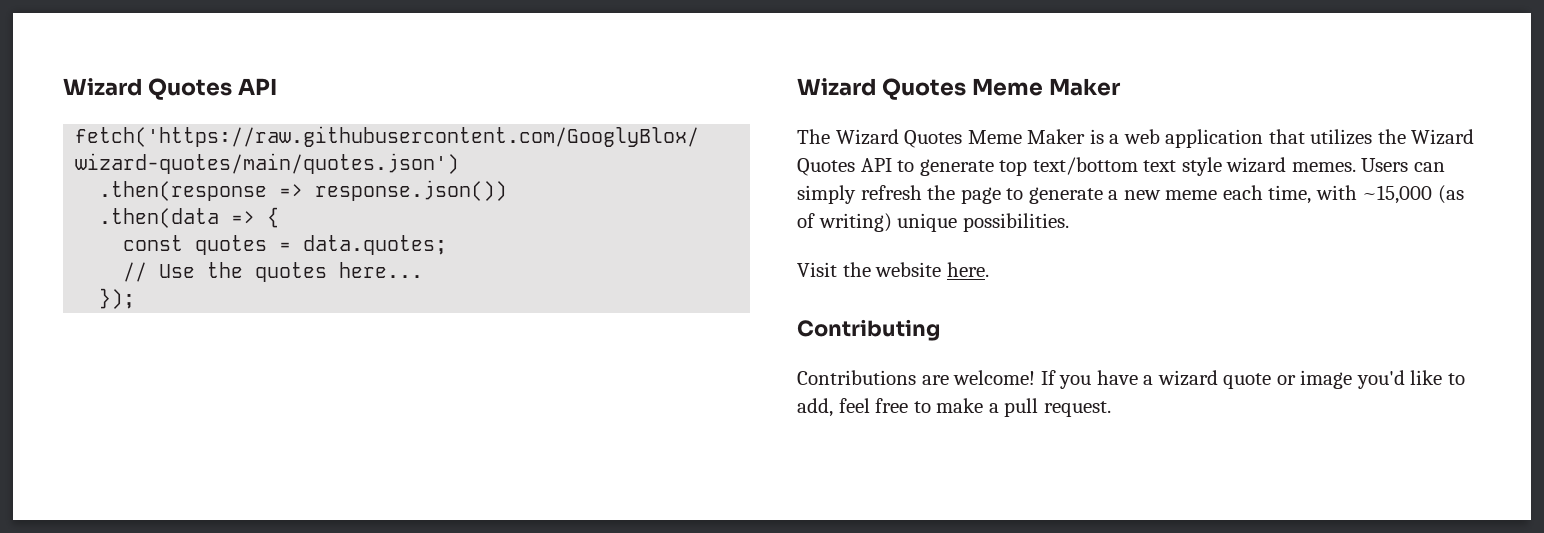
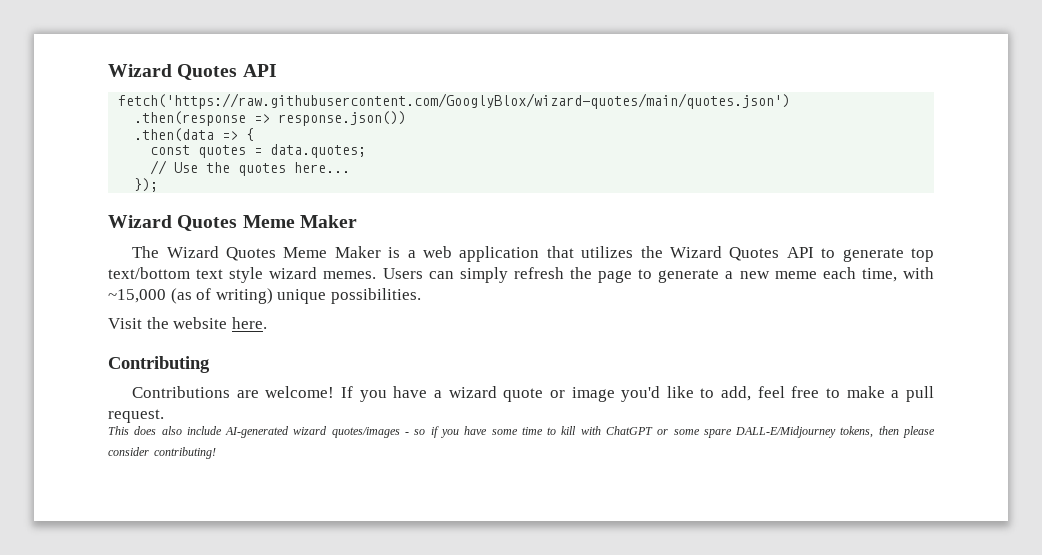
(1111, 409) none -> [108,426,935,438] [108,447,216,459] // This does also include AI-generated wizard quotes/images - so if you have some time to kill with ChatGPT or some spare DALL-E/Midjourney tokens, then please consider contributing!

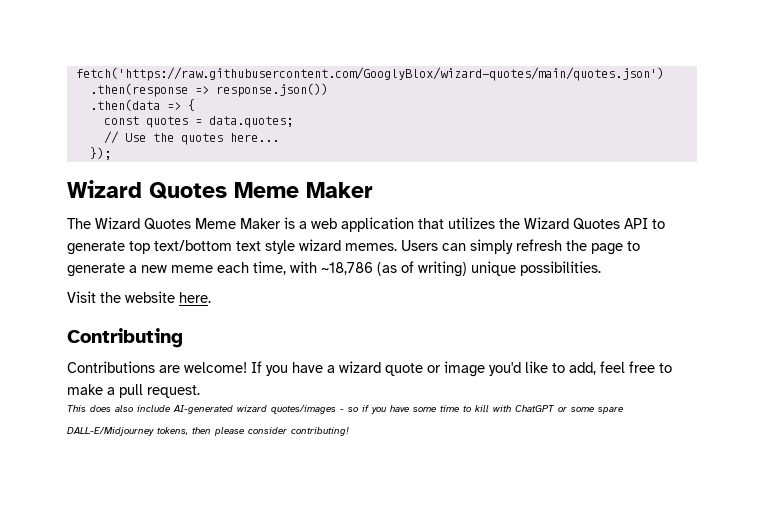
[108,64,277,80] Wizard Quotes API // -> (75, 74) none
[108,289,166,303] ~15,000 -> [321,262,373,275] ~18,786

